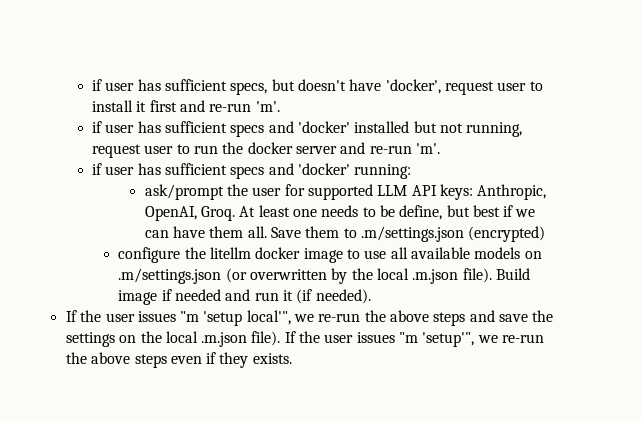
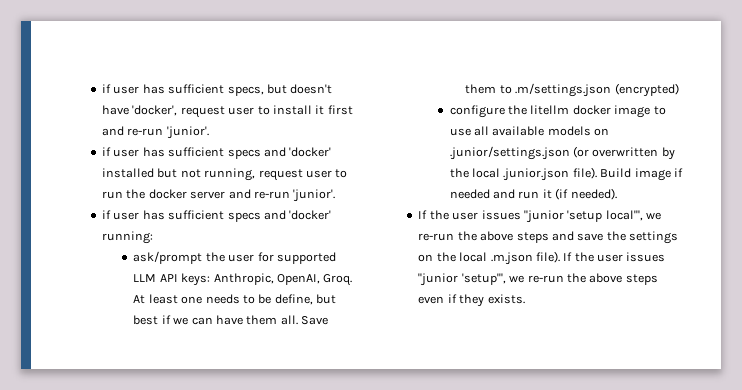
[255,101,280,112] 'm'. -> [166,126,209,139] 'junior'.
[416,143,441,154] 'm'. -> [293,189,336,202] 'junior'.
[118,268,222,284] .m/settings.json -> [449,146,570,160] .junior/settings.json
[412,269,459,284] .m.json -> [503,168,570,181] .junior.json
[180,311,200,322] "m -> [523,210,564,223] "junior
[399,332,419,343] "m -> [418,273,459,286] "junior

